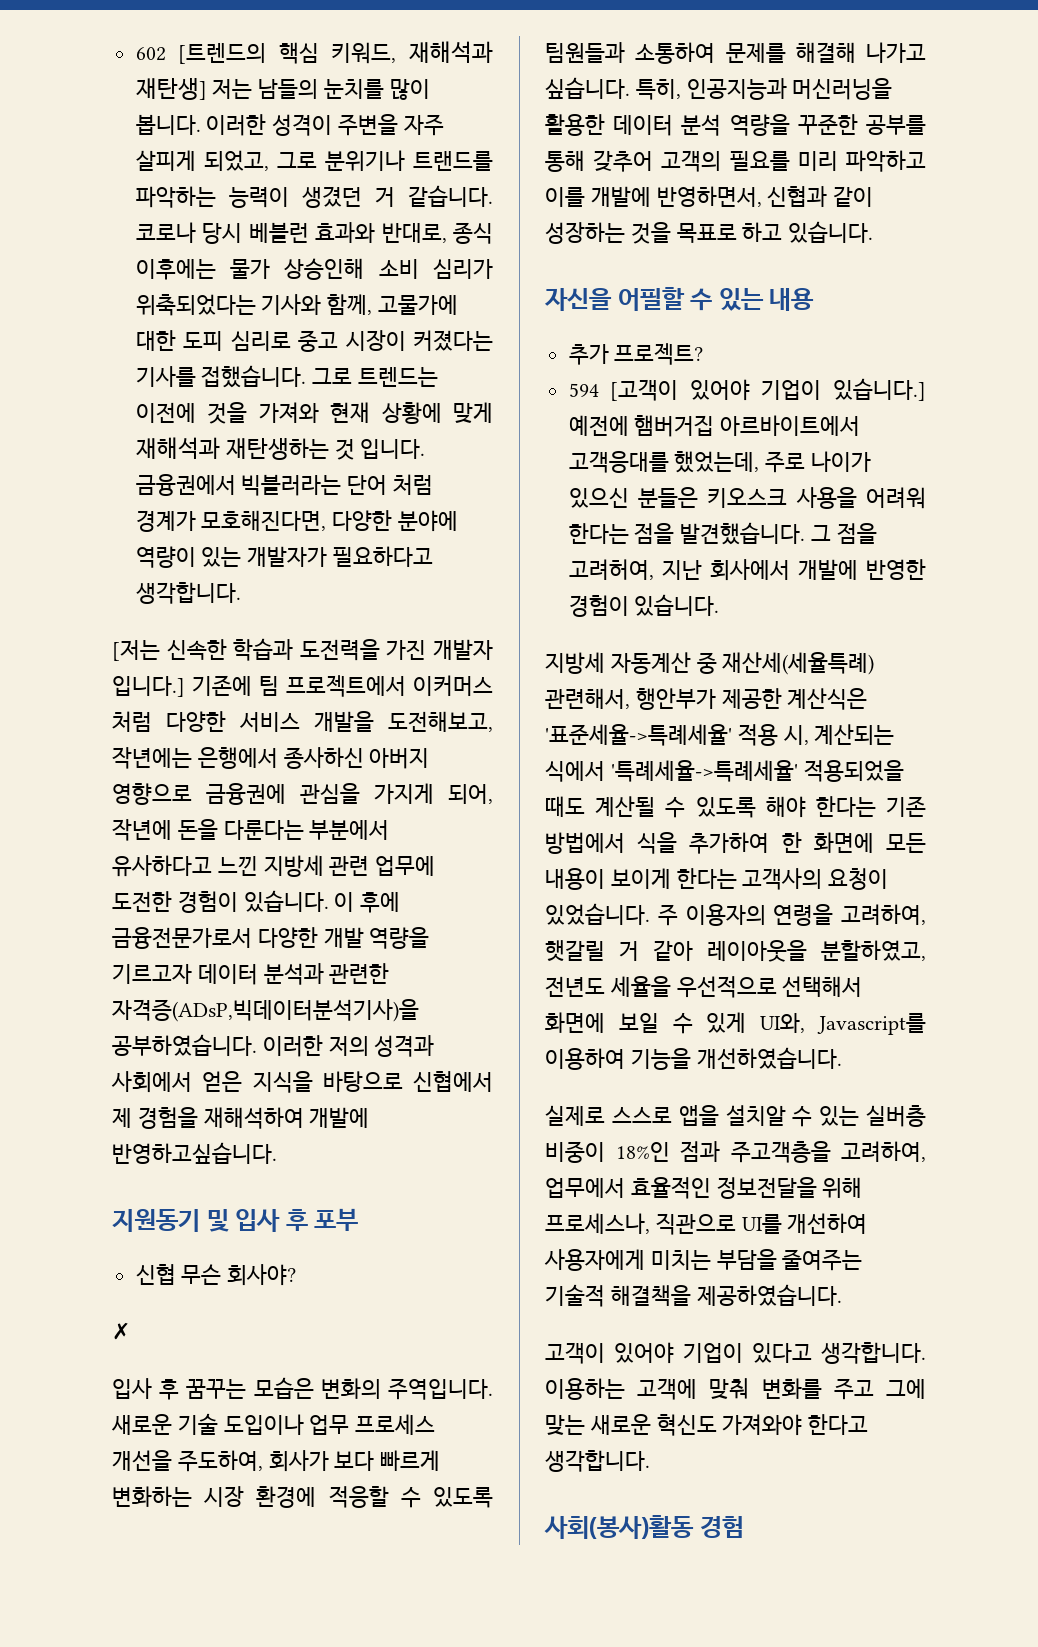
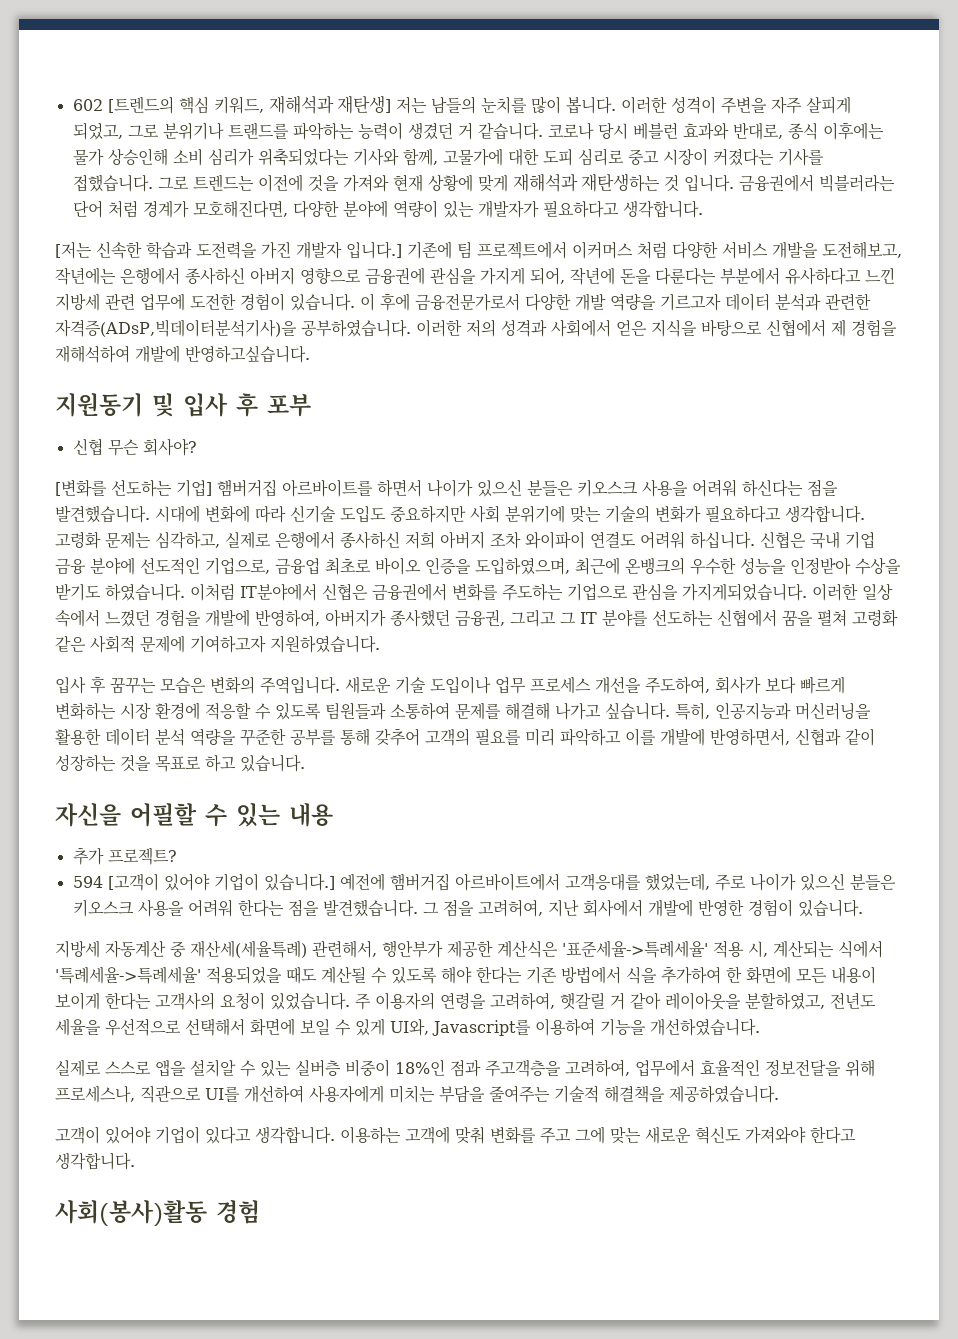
[112,1322,130,1340] ✗ -> [55,479,838,497] [55,505,865,523] [55,531,875,549] [55,557,901,575] [55,583,893,601] [55,609,898,627] [55,635,380,653] [변화를 선도하는 기업] 햄버거집 아르바이트를 하면서 나이가 있으신 분들은 키오스크 사용을 어려워 하신다는 점을 발견했습니다. 시대에 변화에 따라 신기술 도입도 중요하지만 사회 분위기에 맞는 기술의 변화가 필요하다고 생각합니다. 고령화 문제는 심각하고, 실제로 은행에서 종사하신 저희 아버지 조차 와이파이 연결도 어려워 하십니다. 신협은 국내 기업 금융 분야에 선도적인 기업으로, 금융업 최초로 바이오 인증을 도입하였으며, 최근에 온뱅크의 우수한 성능을 인정받아 수상을 받기도 하였습니다. 이처럼 IT분야에서 신협은 금융권에서 변화를 주도하는 기업으로 관심을 가지게되었습니다. 이러한 일상 속에서 느꼈던 경험을 개발에 반영하여, 아버지가 종사했던 금융권, 그리고 그 IT 분야를 선도하는 신협에서 꿈을 펼쳐 고령화 같은 사회적 문제에 기여하고자 지원하였습니다.

